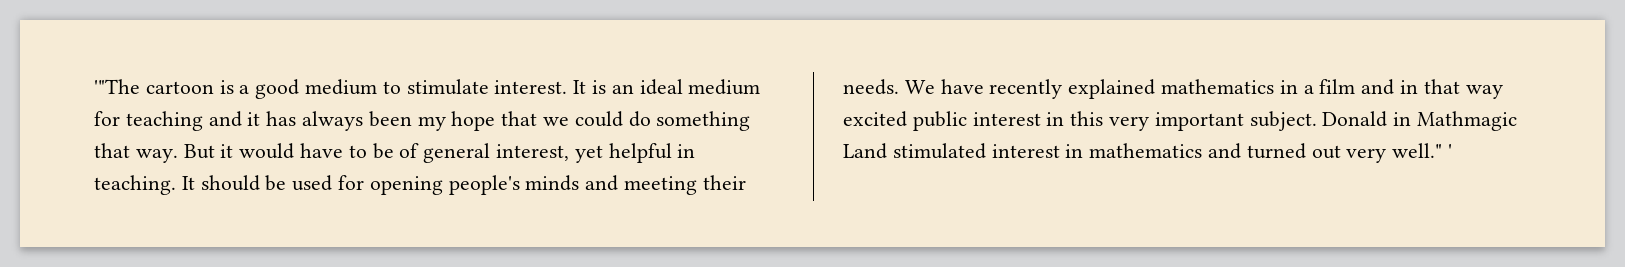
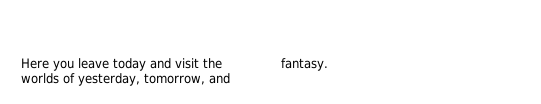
[94,79,761,99] [94,111,751,131] [94,143,696,163] [94,175,746,195] [843,79,1503,99] [843,111,1518,131] [843,143,1453,163] '"The cartoon is a good medium to stimulate interest. It is an ideal medium for teaching and it has always been my hope that we could do something that way. But it would have to be of general interest, yet helpful in teaching. It should be used for opening people's minds and meeting their needs. We have recently explained mathematics in a film and in that way excited public interest in this very important subject. Donald in Mathmagic Land stimulated interest in mathematics and turned out very well." ' -> [21,58,222,71] [21,73,230,86] [281,58,328,71] Here you leave today and visit the worlds of yesterday, tomorrow, and fantasy.

